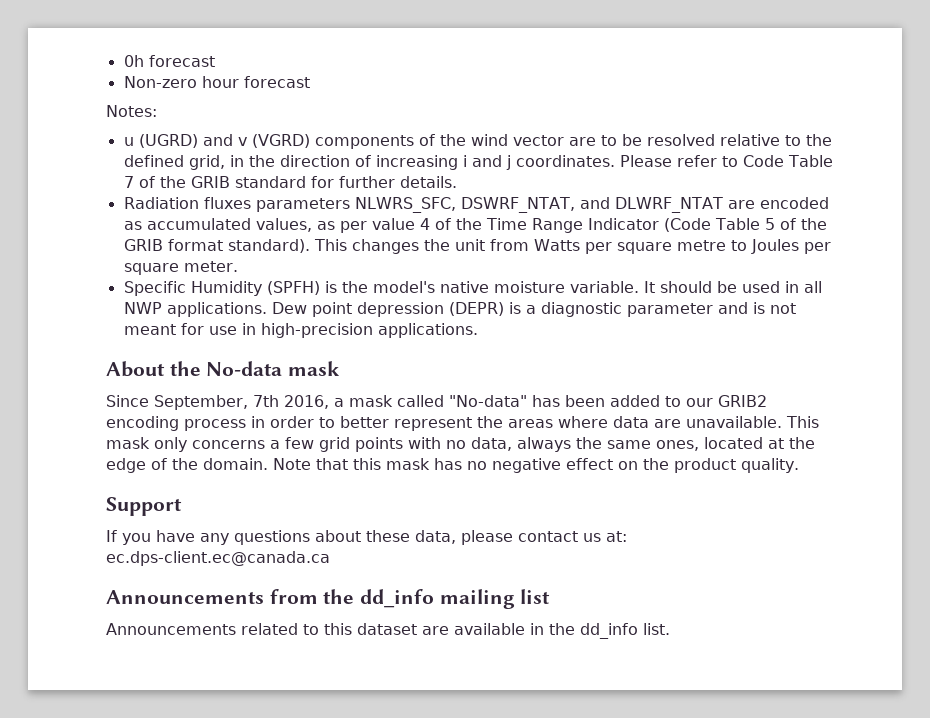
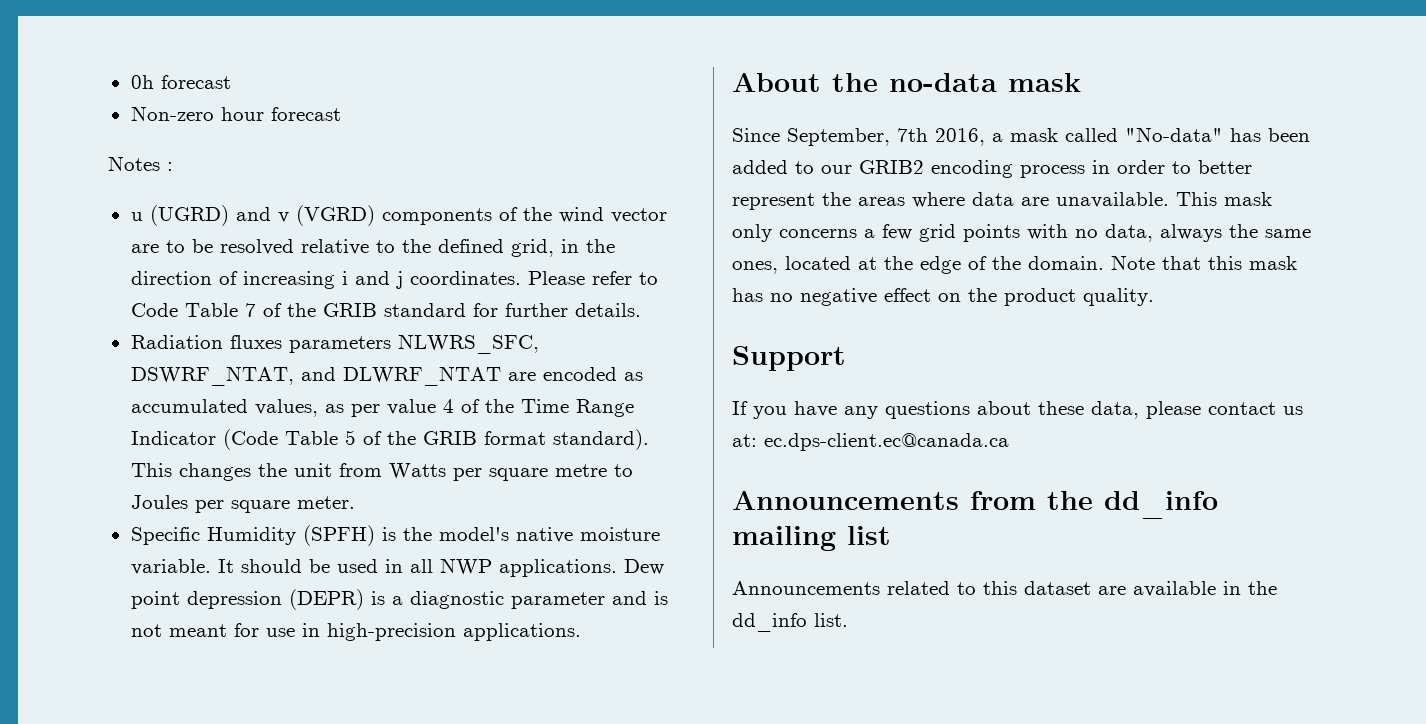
[106,105,157,117] Notes: -> [108,156,173,171] Notes :
[206,361,283,376] No-data -> [889,73,997,92] no-data

